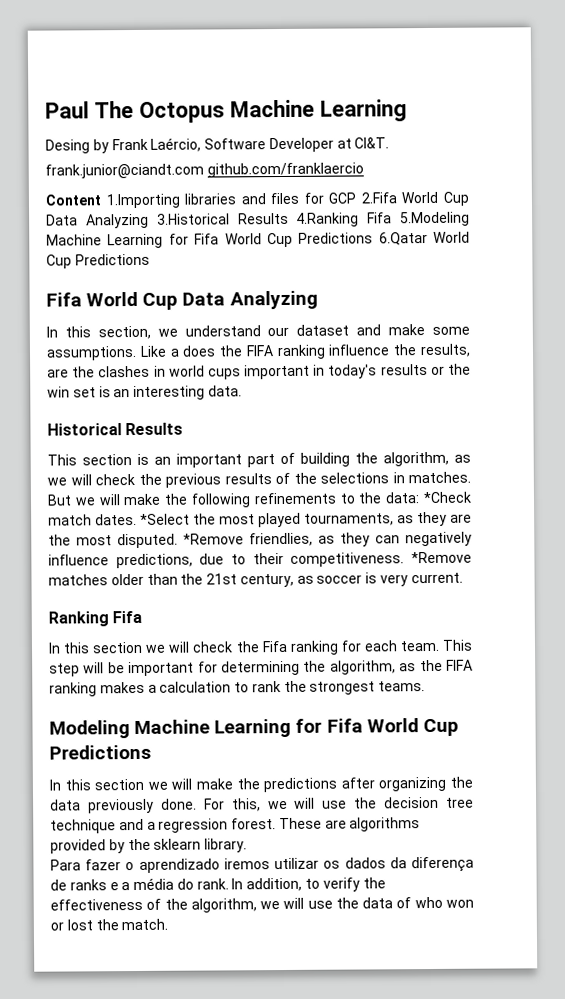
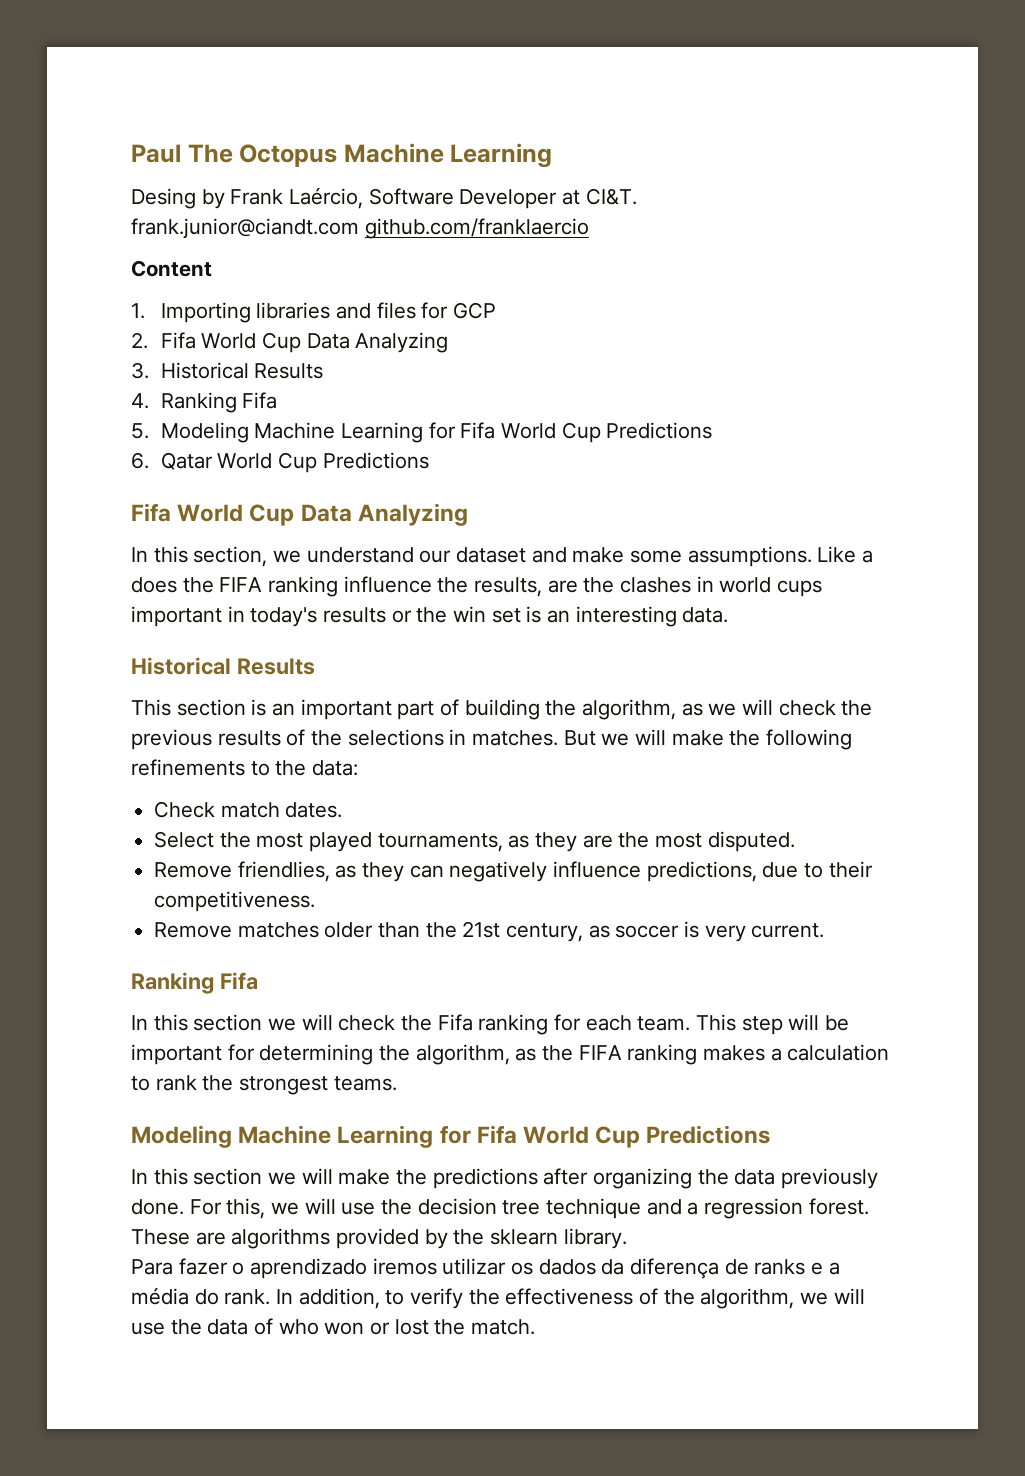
[105,193,181,209] 1.Importing -> [131,302,251,323] // 1. Importing
[360,191,470,206] [46,211,470,229] [46,232,428,249] 2.Fifa World Cup Data Analyzing 3.Historical Results 4.Ranking Fifa 5.Modeling Machine Learning for Fifa World Cup Predictions 6.Qatar -> [131,332,449,353] [131,362,324,379] [131,392,278,413] [131,422,713,443] [131,452,213,470] // 2. Fifa World Cup Data Analyzing // 3. Historical Results // 4. Ranking Fifa // 5. Modeling Machine Learning for Fifa World Cup Predictions // 6. Qatar
[423,491,473,504] *Check -> [154,801,216,818] // Check
[140,513,190,525] *Select -> [154,831,215,848] // Select
[183,533,244,545] *Remove -> [154,862,233,878] // Remove
[411,551,472,564] *Remove -> [154,922,233,938] // Remove

